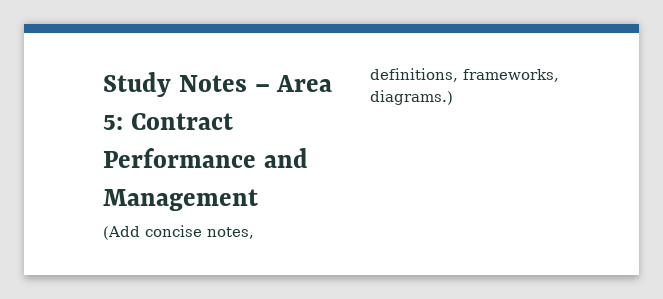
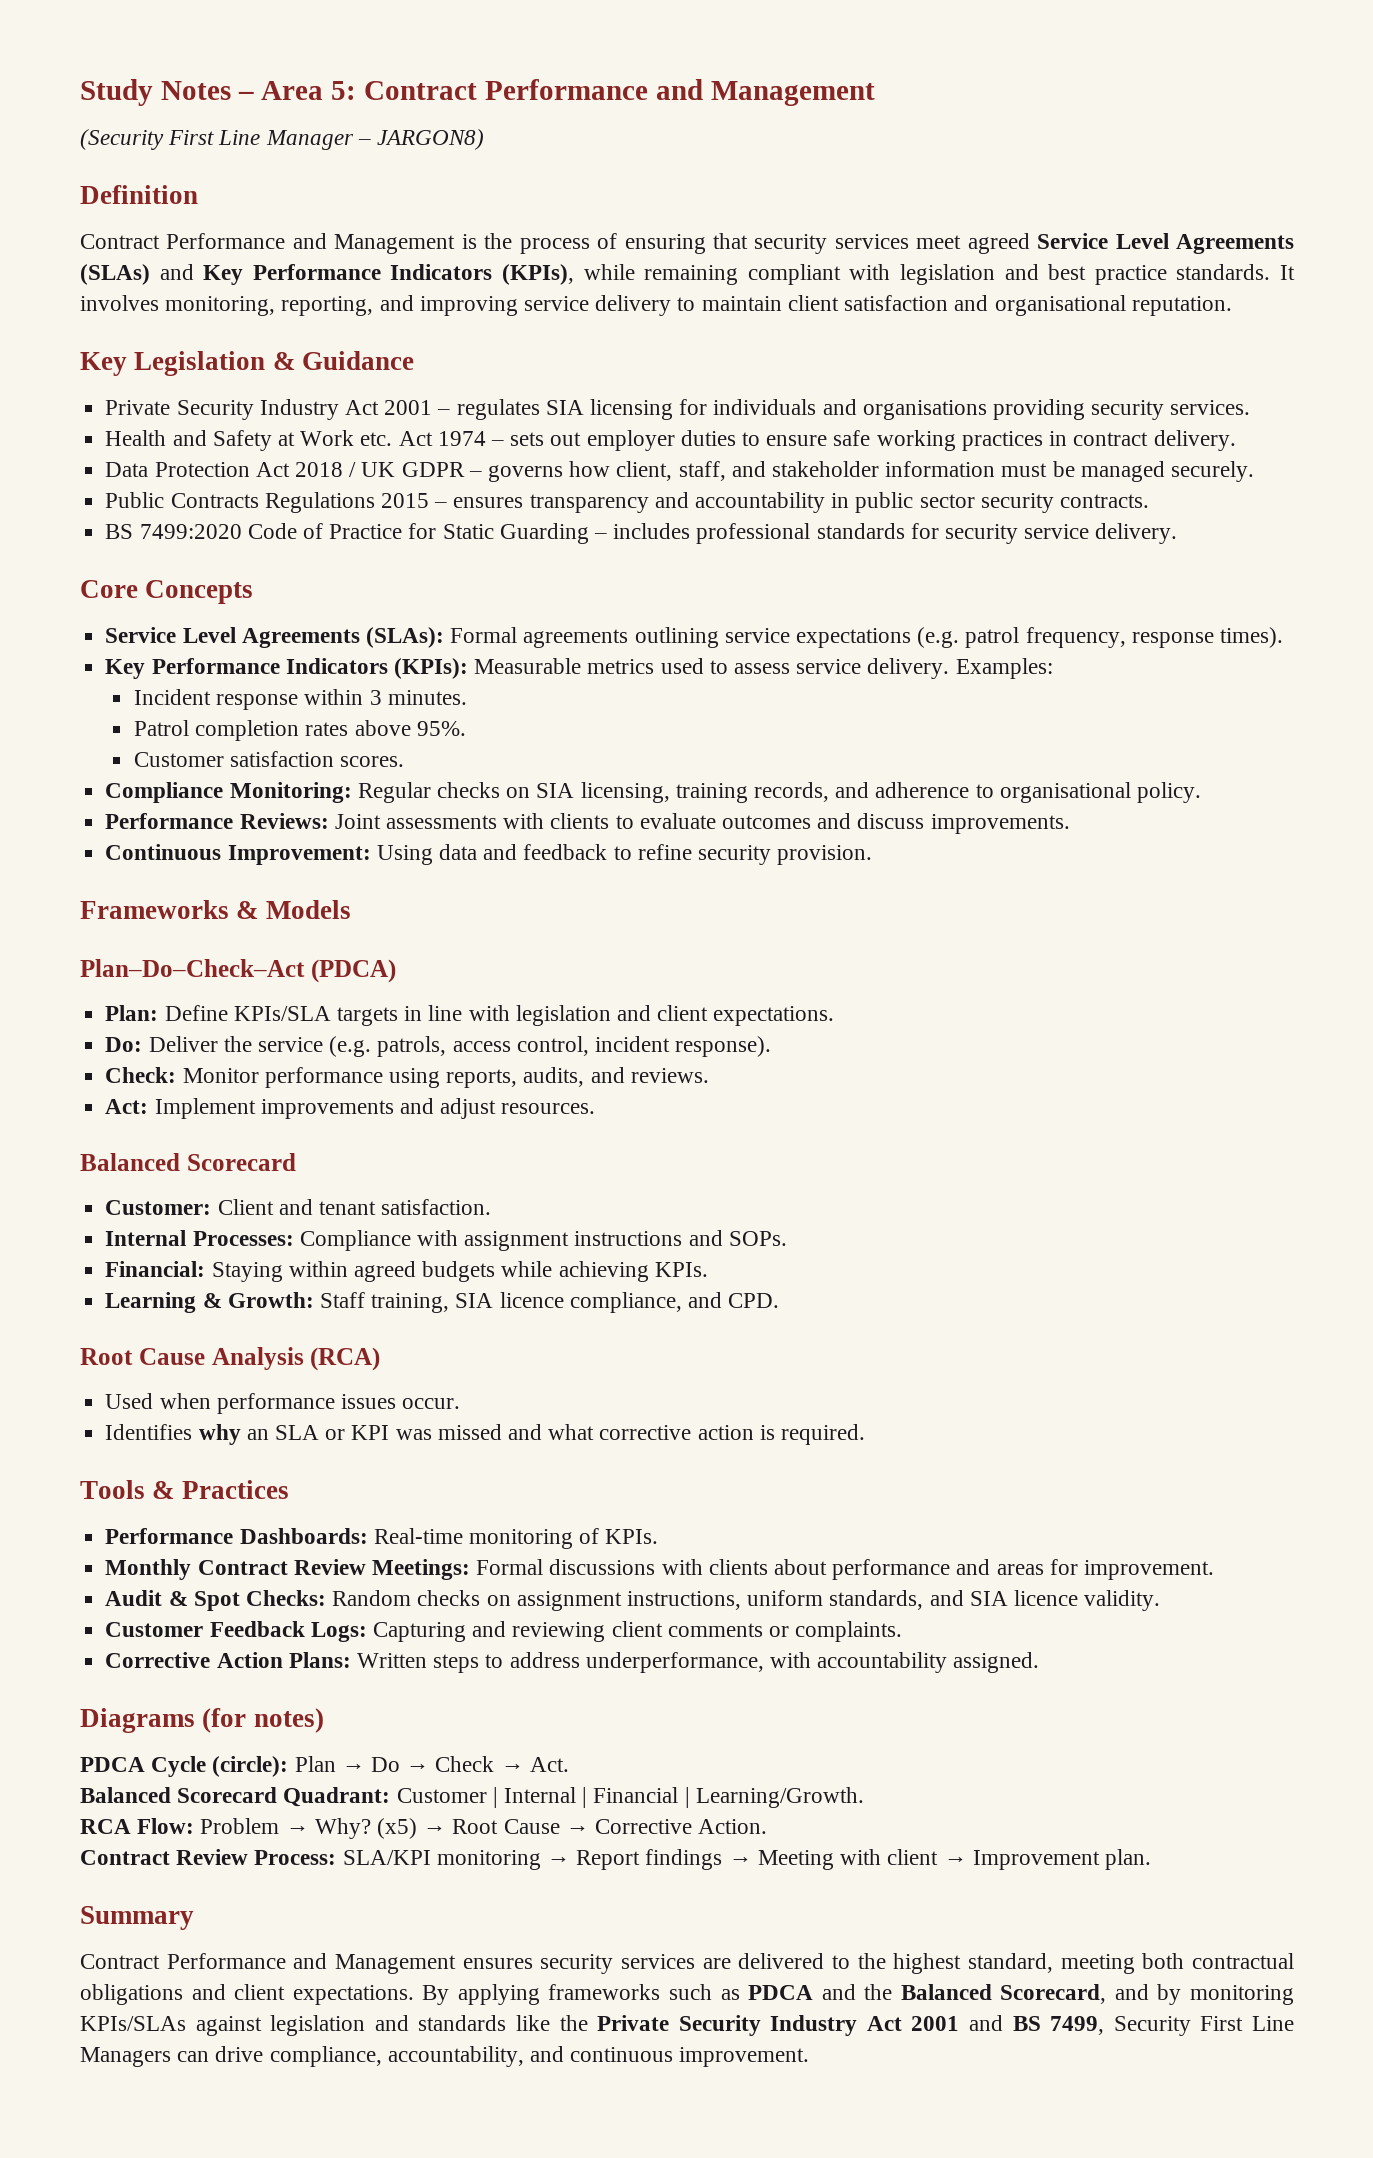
[103,225,254,240] [370,68,559,82] [370,90,453,105] (Add concise notes, definitions, frameworks, diagrams.) -> [80,129,485,150] [80,185,198,204] [80,233,1294,254] [80,264,1295,285] [80,295,1232,316] [80,351,414,376] [105,399,1251,420] [105,430,1236,451] [105,461,1255,482] [105,492,1150,513] [105,523,1178,544] [80,580,254,604] [105,627,1284,648] [105,658,1053,679] [133,689,467,710] [133,720,466,741] [133,751,405,767] [105,782,1202,803] [105,813,1070,834] [105,844,873,865] [80,900,351,919] [80,959,396,983] [105,1005,835,1026] [105,1036,772,1057] [105,1067,709,1088] [105,1098,596,1119] [80,1153,296,1171] [105,1199,492,1215] [105,1230,787,1251] [105,1261,708,1282] [105,1292,780,1313] [80,1347,381,1371] [105,1393,461,1414] [105,1424,866,1445] [80,1480,289,1499] [105,1528,659,1549] [105,1559,1215,1580] [105,1590,1161,1611] [105,1621,903,1642] [105,1652,1040,1673] [80,1708,324,1733] [80,1756,569,1777] [80,1787,864,1808] [80,1818,768,1839] [80,1849,1151,1870] [80,1906,194,1930] [80,1953,1294,1974] [80,1984,1294,2005] [80,2015,1294,2036] [80,2046,810,2067] (Security First Line Manager – JARGON8) // Definition // Contract Performance and Management is the process of ensuring that security services meet agreed Service Level Agreements (SLAs) and Key Performance Indicators (KPIs), while remaining compliant with legislation and best practice standards. It involves monitoring, reporting, and improving service delivery to maintain client satisfaction and organisational reputation. // Key Legislation & Guidance // Private Security Industry Act 2001 – regulates SIA licensing for individuals and organisations providing security services. // Health and Safety at Work etc. Act 1974 – sets out employer duties to ensure safe working practices in contract delivery. // Data Protection Act 2018 / UK GDPR – governs how client, staff, and stakeholder information must be managed securely. // Public Contracts Regulations 2015 – ensures transparency and accountability in public sector security contracts. // BS 7499:2020 Code of Practice for Static Guarding – includes professional standards for security service delivery. // Core Concepts // Service Level Agreements (SLAs): Formal agreements outlining service expectations (e.g. patrol frequency, response times). // Key Performance Indicators (KPIs): Measurable metrics used to assess service delivery. Examples: // Incident response within 3 minutes. // Patrol completion rates above 95%. // Customer satisfaction scores. // Compliance Monitoring: Regular checks on SIA licensing, training records, and adherence to organisational policy. // Performance Reviews: Joint assessments with clients to evaluate outcomes and discuss improvements. // Continuous Improvement: Using data and feedback to refine security provision. // Frameworks & Models // Plan–Do–Check–Act (PDCA) // Plan: Define KPIs/SLA targets in line with legislation and client expectations. // Do: Deliver the service (e.g. patrols, access control, incident response). // Check: Monitor performance using reports, audits, and reviews. // Act: Implement improvements and adjust resources. // Balanced Scorecard // Customer: Client and tenant satisfaction. // Internal Processes: Compliance with assignment instructions and SOPs. // Financial: Staying within agreed budgets while achieving KPIs. // Learning & Growth: Staff training, SIA licence compliance, and CPD. // Root Cause Analysis (RCA) // Used when performance issues occur. // Identifies why an SLA or KPI was missed and what corrective action is required. // Tools & Practices // Performance Dashboards: Real-time monitoring of KPIs. // Monthly Contract Review Meetings: Formal discussions with clients about performance and areas for improvement. // Audit & Spot Checks: Random checks on assignment instructions, uniform standards, and SIA licence validity. // Customer Feedback Logs: Capturing and reviewing client comments or complaints. // Corrective Action Plans: Written steps to address underperformance, with accountability assigned. // Diagrams (for notes) // PDCA Cycle (circle): Plan → Do → Check → Act. // Balanced Scorecard Quadrant: Customer | Internal | Financial | Learning/Growth. // RCA Flow: Problem → Why? (x5) → Root Cause → Corrective Action. // Contract Review Process: SLA/KPI monitoring → Report findings → Meeting with client → Improvement plan. // Summary // Contract Performance and Management ensures security services are delivered to the highest standard, meeting both contractual obligations and client expectations. By applying frameworks such as PDCA and the Balanced Scorecard, and by monitoring KPIs/SLAs against legislation and standards like the Private Security Industry Act 2001 and BS 7499, Security First Line Managers can drive compliance, accountability, and continuous improvement.

